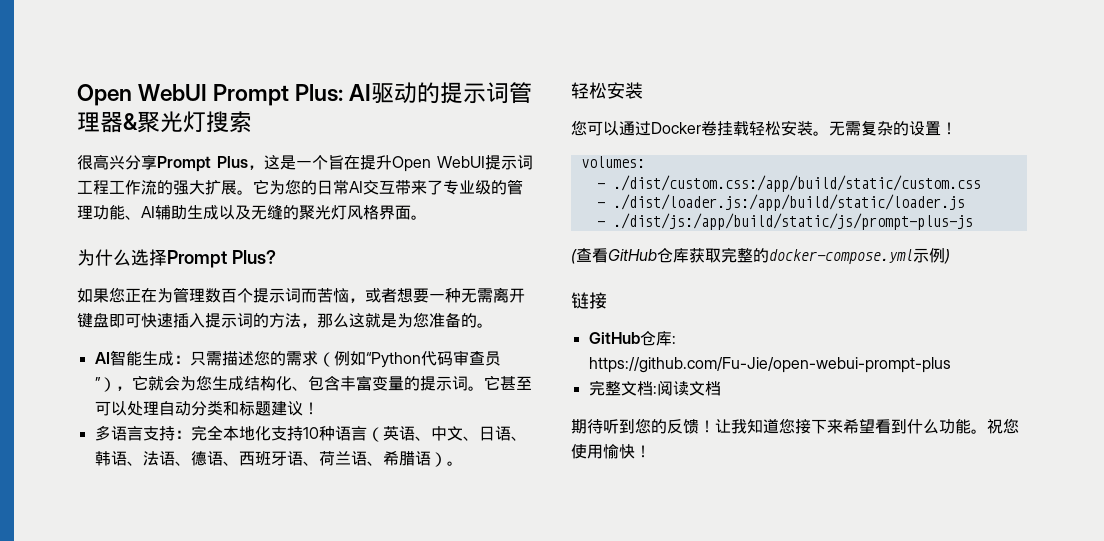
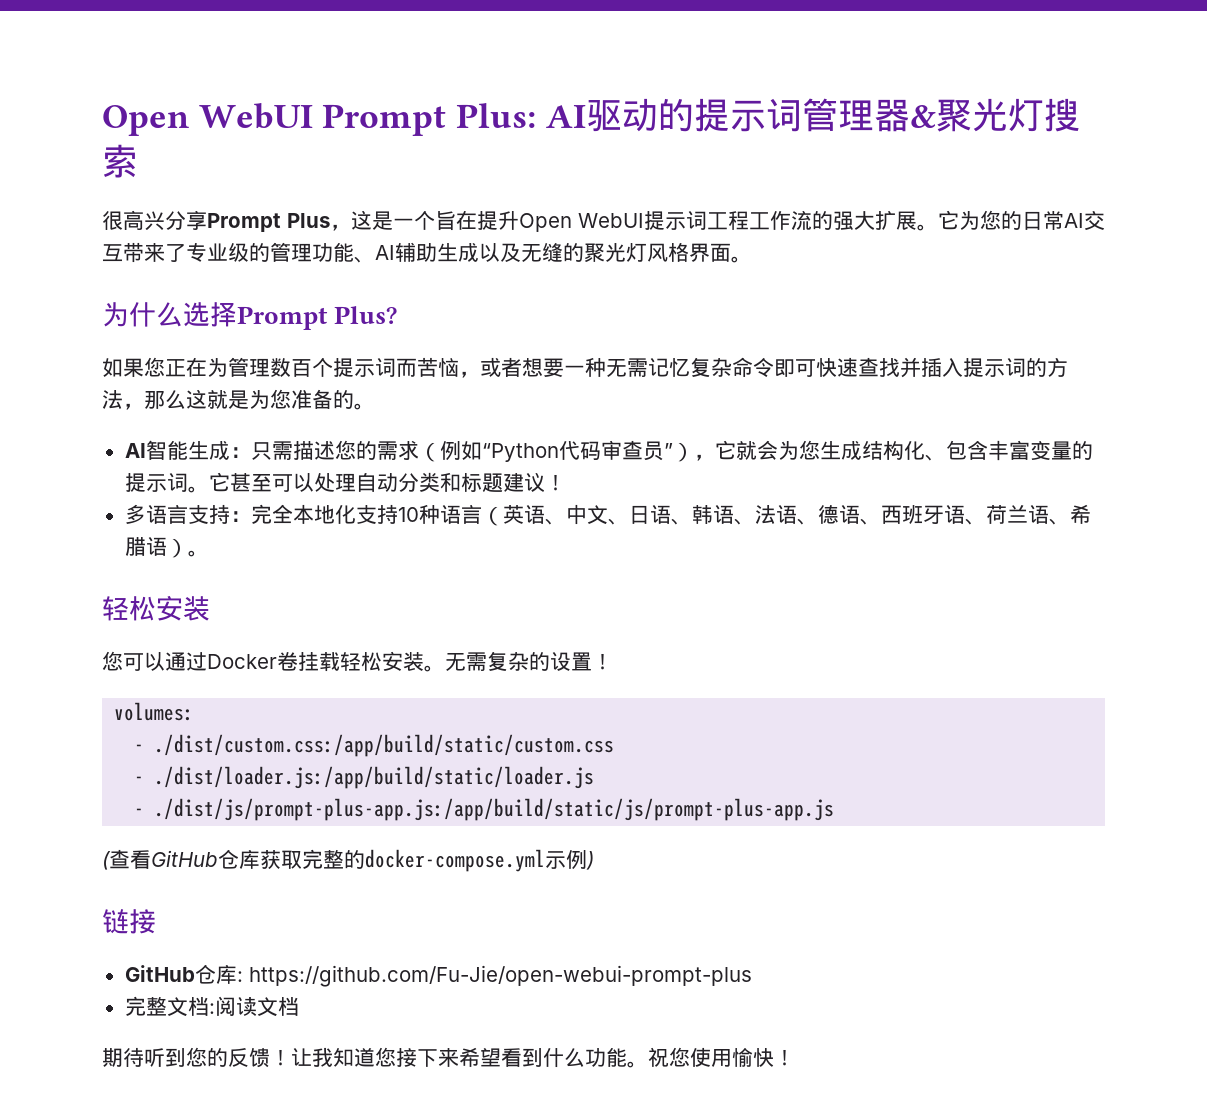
[493,287,525,303] [77,313,109,328] 离开键盘 -> [648,357,774,378] 记忆复杂命令
(173, 320) none -> [858,357,921,378] 查找并
[612,213,973,230] ./dist/js:/app/build/static/js/prompt-plus-js -> [154,798,835,821] ./dist/js/prompt-plus-app.js:/app/build/static/js/prompt-plus-app.js

